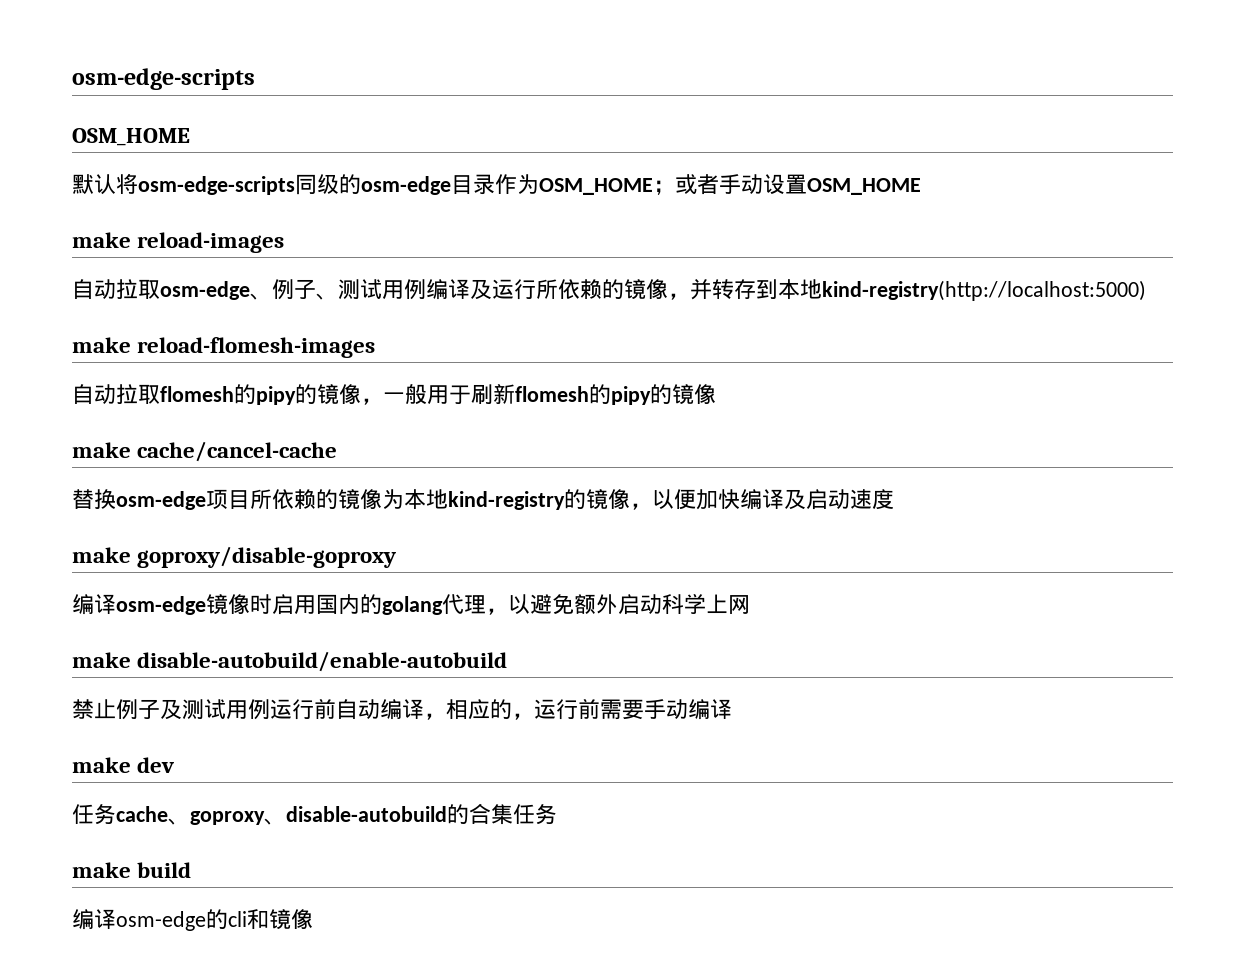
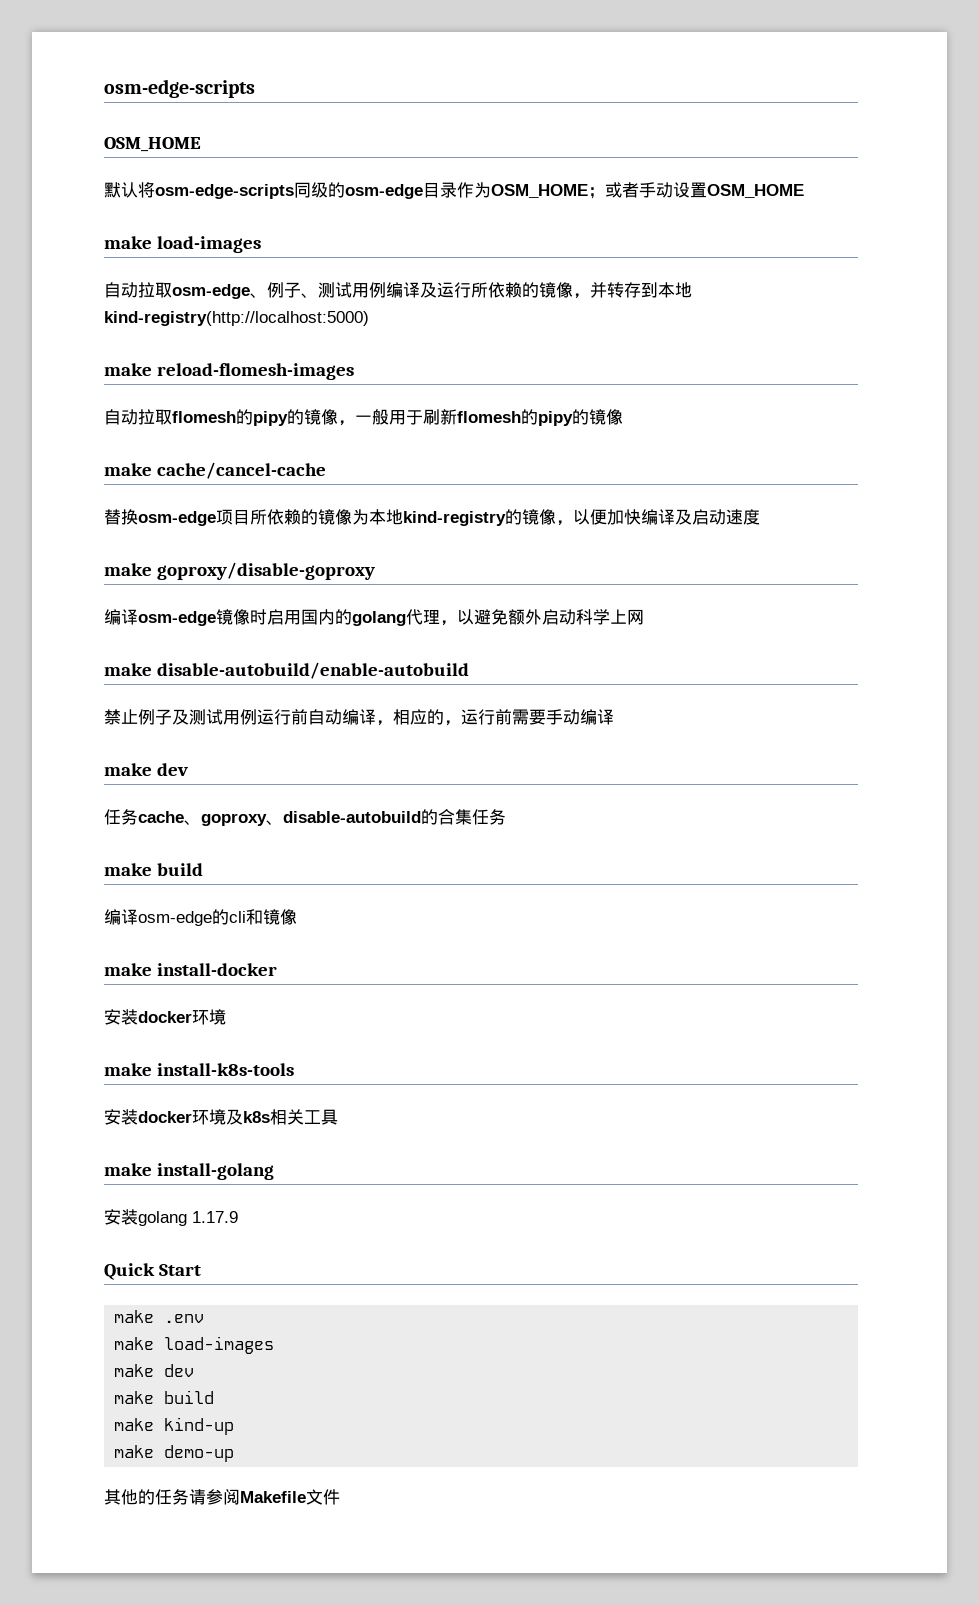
[137,232,285,253] reload-images -> [157,236,262,253] load-images
(313, 919) none -> [104,963,278,976] [104,1009,226,1025] [104,1063,295,1076] [104,1109,338,1125] [104,1163,275,1180] [104,1209,238,1226] [104,1263,202,1280] [114,1310,205,1323] [114,1336,275,1354] [114,1364,195,1377] [114,1390,215,1404] [114,1417,235,1435] [114,1445,235,1462] [104,1489,340,1505] // make install-docker // 安装docker环境 // make install-k8s-tools // 安装docker环境及k8s相关工具 // make install-golang // 安装golang 1.17.9 // Quick Start // make .env // make load-images // make dev // make build // make kind-up // make demo-up // 其他的任务请参阅Makefile文件

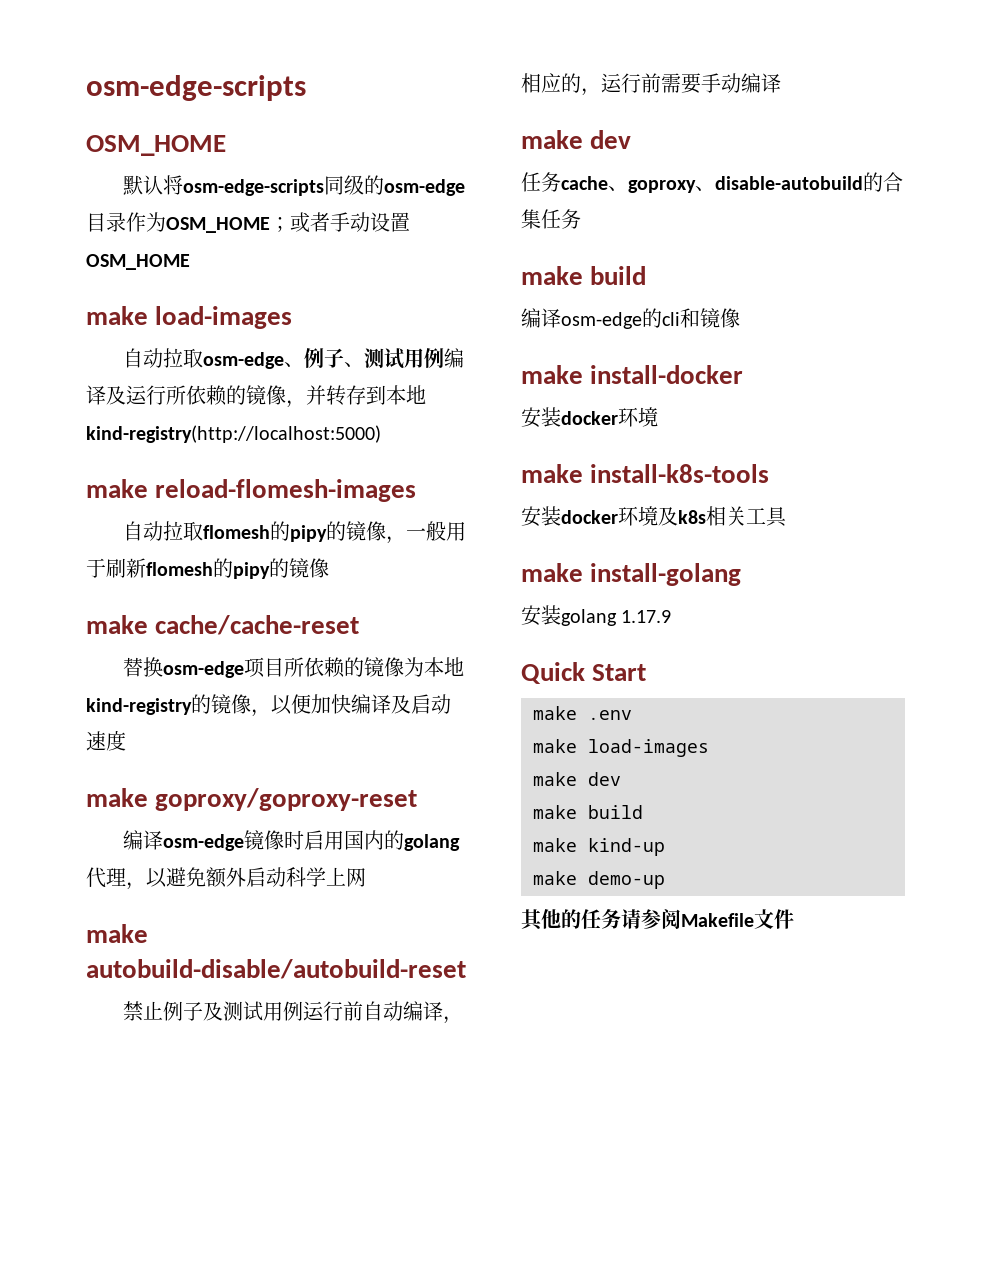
[157,462,327,479] cache/cancel-cache -> [155,615,360,635] cache/cache-reset
[157,562,376,580] goproxy/disable-goproxy -> [155,788,418,811] goproxy/goproxy-reset
[157,662,470,679] disable-autobuild/enable-autobuild -> [86,959,466,979] autobuild-disable/autobuild-reset

